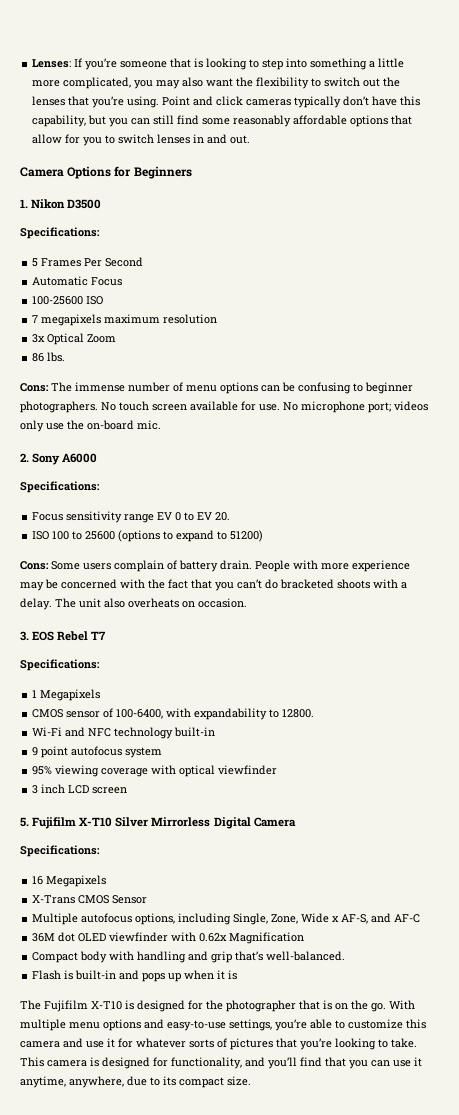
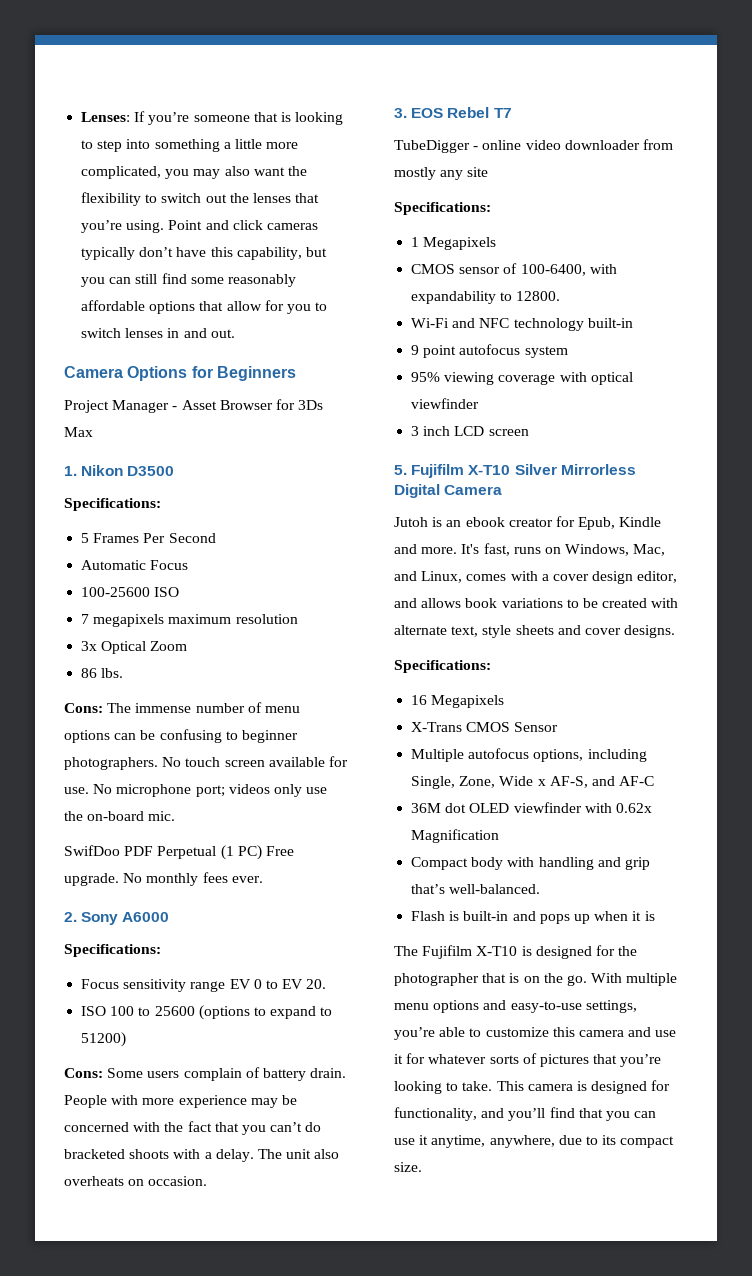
(192, 172) none -> [64,399,324,413] [64,427,93,437] // Project Manager - Asset Browser for 3Ds Max
(161, 425) none -> [64,845,294,860] [64,872,263,886] // SwifDoo PDF Perpetual (1 PC) Free upgrade. No monthly fees ever.
(107, 635) none -> [394,139,673,153] [394,167,489,180] // TubeDigger - online video downloader from mostly any site
(296, 822) none -> [394,516,662,530] [394,543,666,556] [394,571,678,584] [394,598,679,608] [394,625,676,638] // Jutoh is an ebook creator for Epub, Kindle and more. It's fast, runs on Windows, Mac, and Linux, comes with a cover design editor, and allows book variations to be created with alternate text, style sheets and cover designs.

